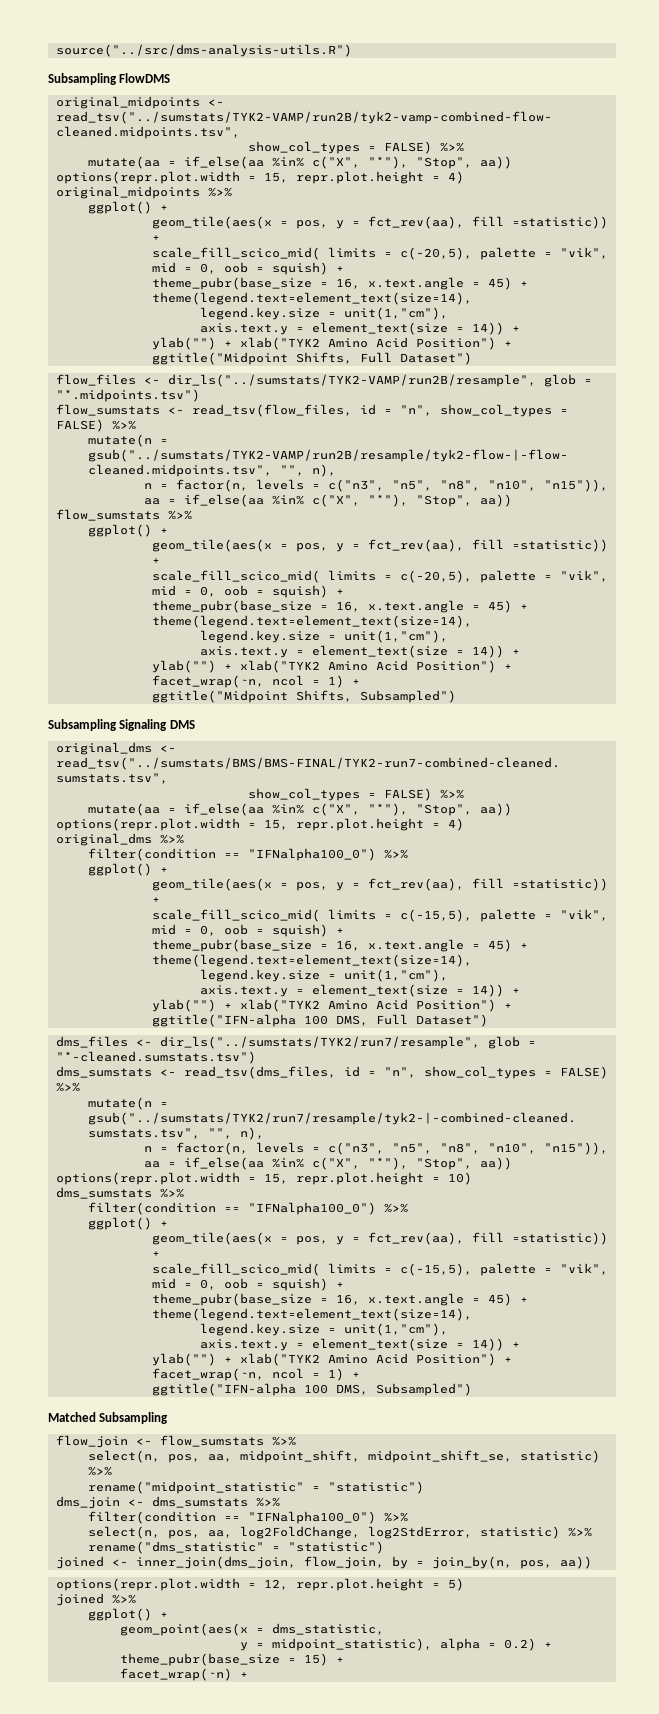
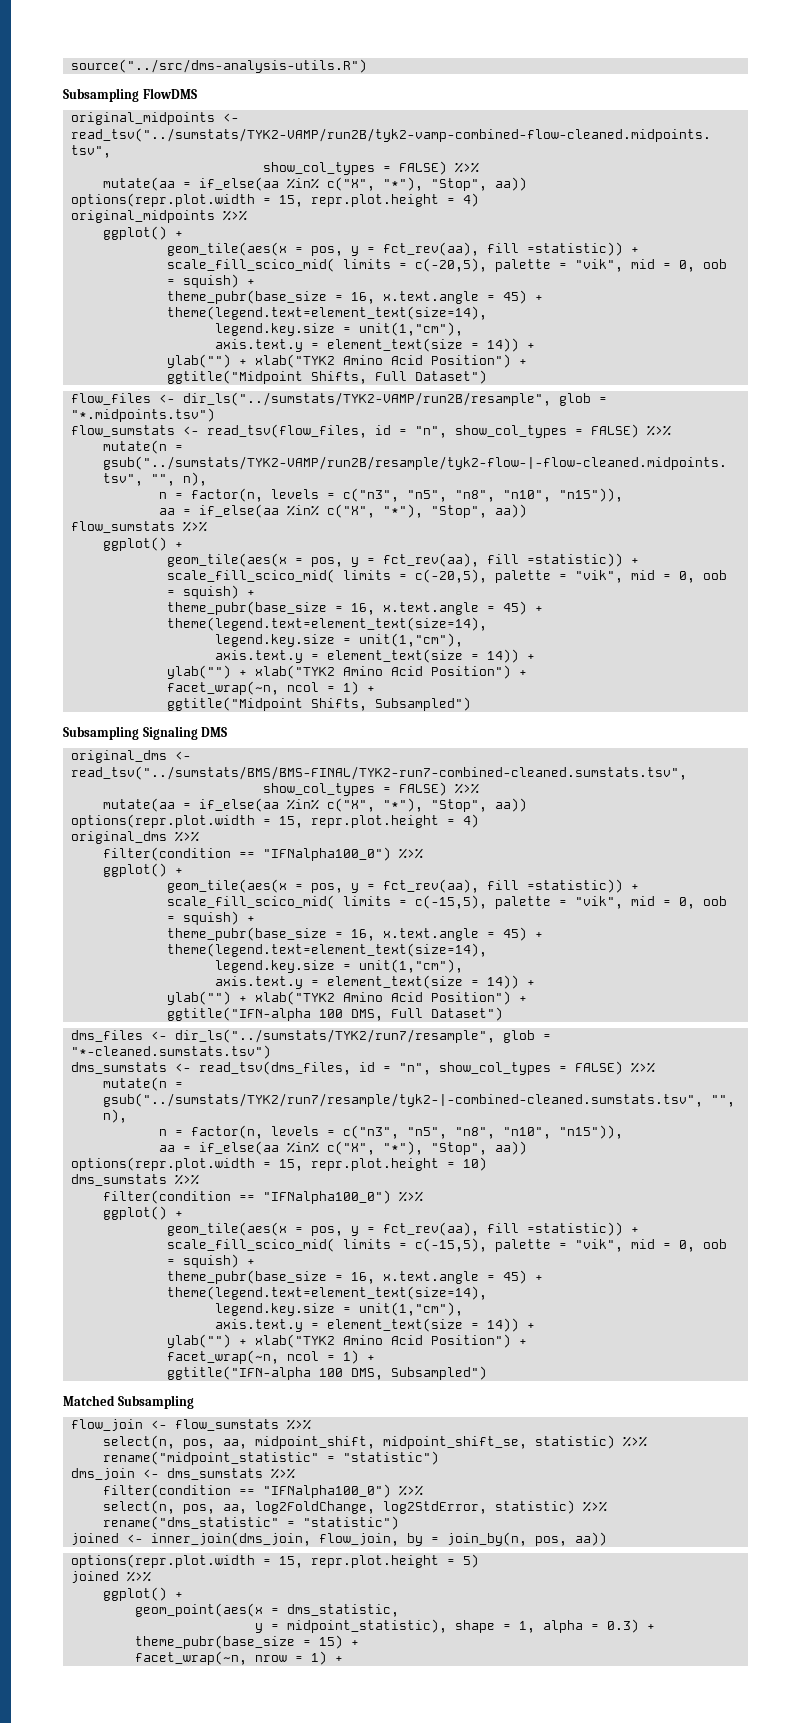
[263,1579,288,1590] 12, -> [278,1556,303,1568] 15,
(432, 1644) none -> [454,1620,535,1633] shape = 1,
[503,1638,536,1651] 0.2) -> [606,1619,639,1633] 0.3)
[119,1668,232,1681] facet_wrap(~n) -> [134,1651,327,1665] facet_wrap(~n, nrow = 1)

